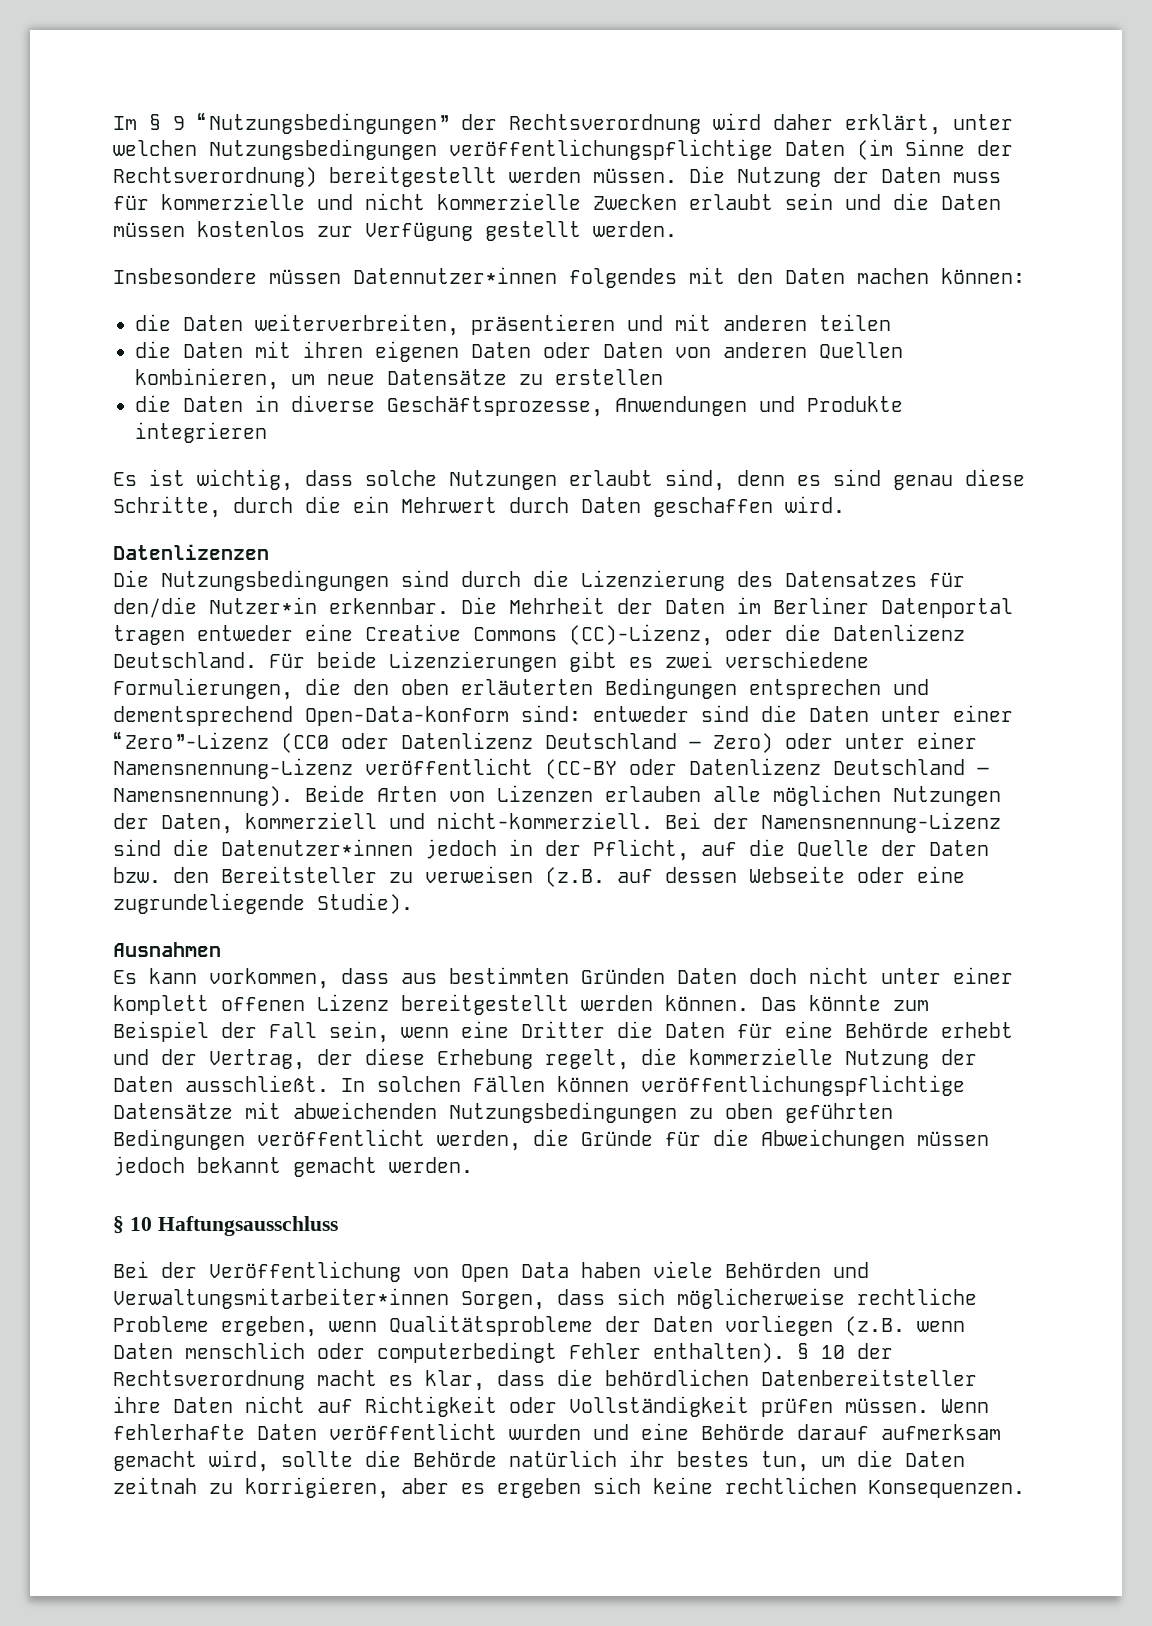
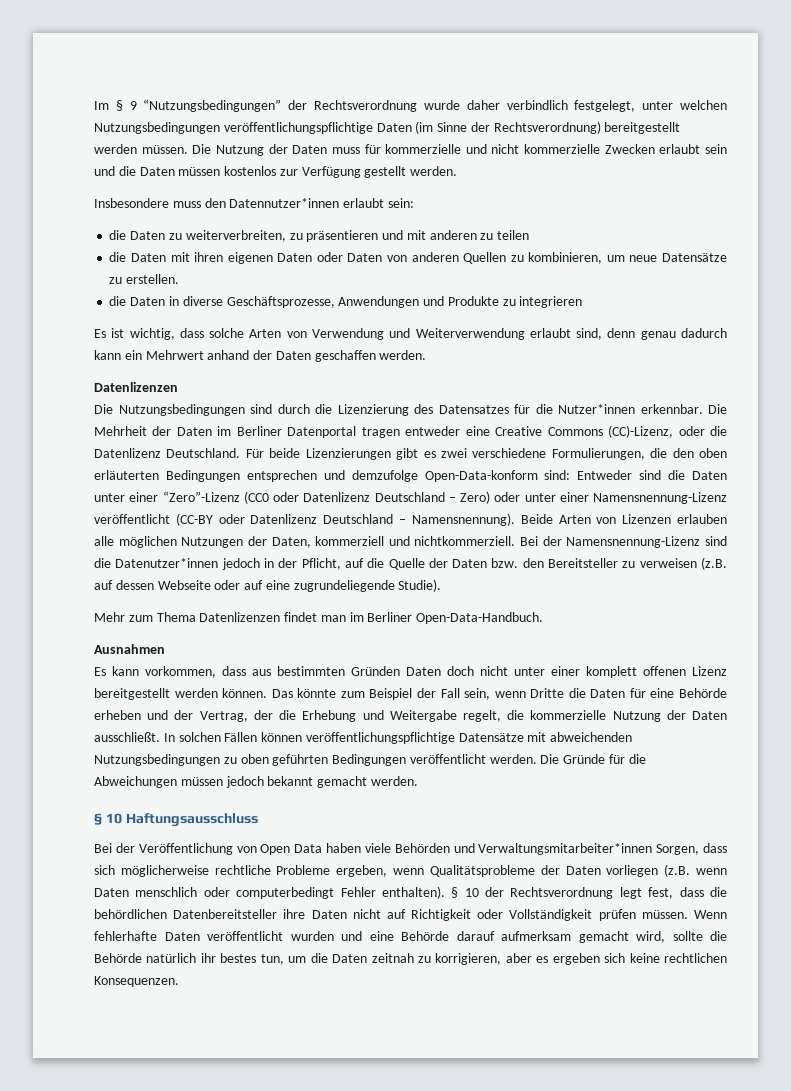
[713,113,941,135] wird daher erklärt, -> [423,100,636,112] wurde daher verbindlich festgelegt,
[269,267,1025,288] [135,314,459,336] müssen Datennutzer*innen folgendes mit den Daten machen können: // die Daten weiterverbreiten, -> [172,198,414,208] [109,230,303,242] muss den Datennutzer*innen erlaubt sein: // die Daten zu weiterverbreiten, zu
(807, 323) none -> [480,233,494,240] zu
(903, 350) none -> [510,255,524,262] zu
[555,369,663,385] erstellen -> [126,274,180,284] erstellen.
(903, 404) none -> [502,299,516,306] zu
[449,469,1025,491] [113,496,569,518] Nutzungen erlaubt sind, denn es sind genau diese Schritte, durch die ein Mehrwert durch -> [249,328,727,340] [94,350,273,360] Arten von Verwendung und Weiterverwendung erlaubt sind, denn genau dadurch kann ein Mehrwert anhand der
[785,496,845,513] wird. -> [379,350,427,360] werden.
[113,597,317,618] den/die Nutzer*in -> [535,404,635,414] die Nutzer*innen
[113,706,293,726] dementsprechend -> [351,470,418,482] demzufolge
[593,706,689,722] entweder -> [577,470,633,480] Entweder
[437,812,653,829] nicht-kommerziell. -> [414,536,516,546] nichtkommerziell.
(905, 875) none -> [244,580,264,590] auf
(413, 903) none -> [94,612,544,624] // Mehr zum Thema Datenlizenzen findet man im Berliner Open-Data-Handbuch.
[461,1021,605,1038] eine Dritter -> [530,688,565,698] Dritte
[941,1022,1013,1038] erhebt -> [94,710,141,720] erheben
[365,1048,533,1069] diese Erhebung -> [279,710,457,722] die Erhebung und Weitergabe
[437,1129,569,1151] werden, die -> [489,754,560,764] werden. Die
[317,1370,485,1391] macht es klar, -> [619,887,674,899] legt fest,

